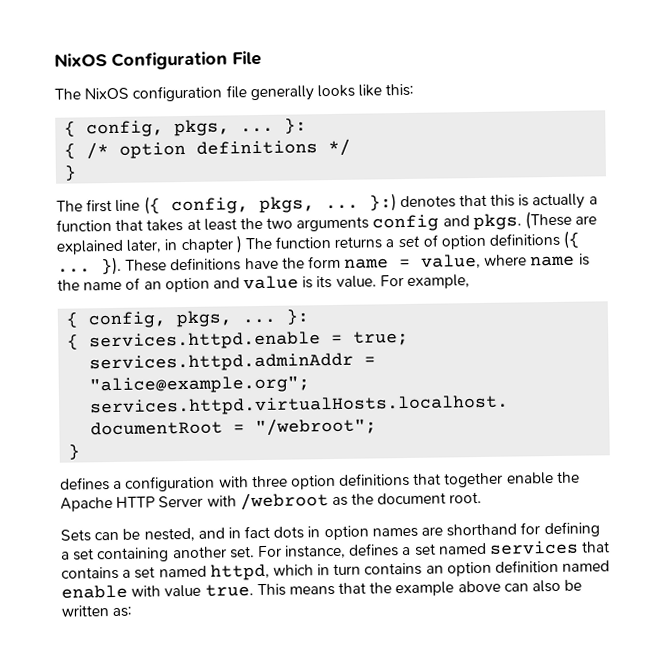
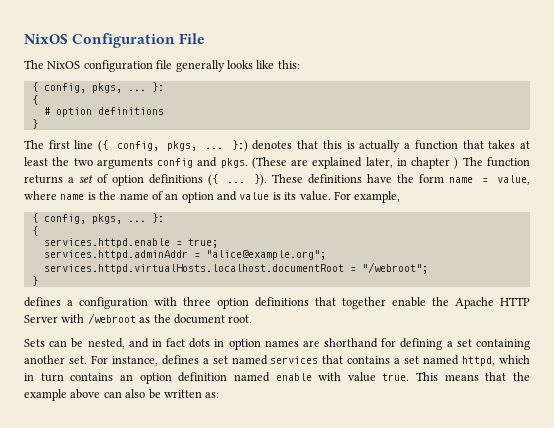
[86,138,352,160] /* option definitions */ -> [43,107,164,117] // # option definitions
(80, 341) none -> (38, 231) //

